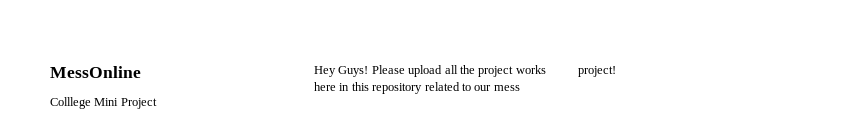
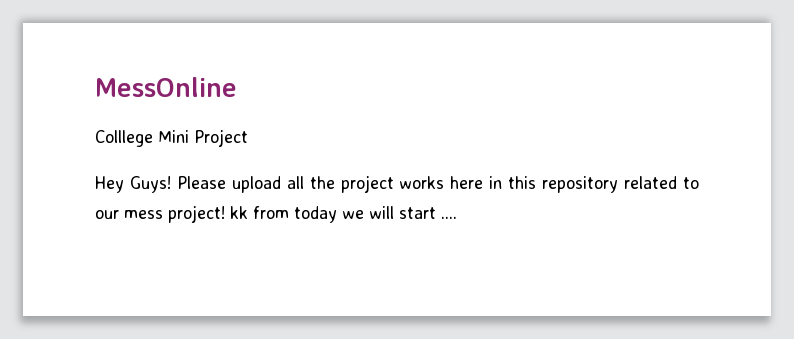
(616, 71) none -> [230,206,457,223] kk from today we will start ....

